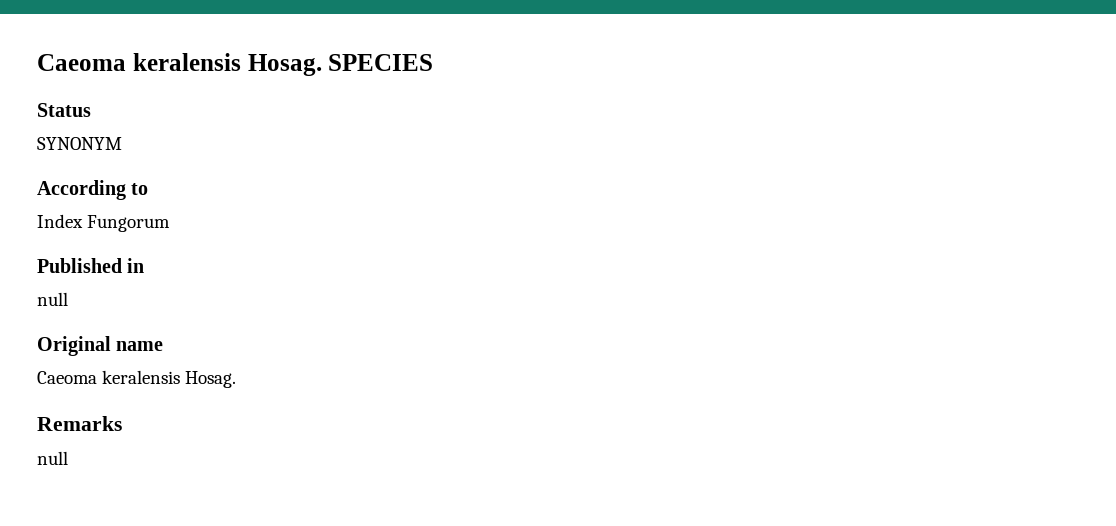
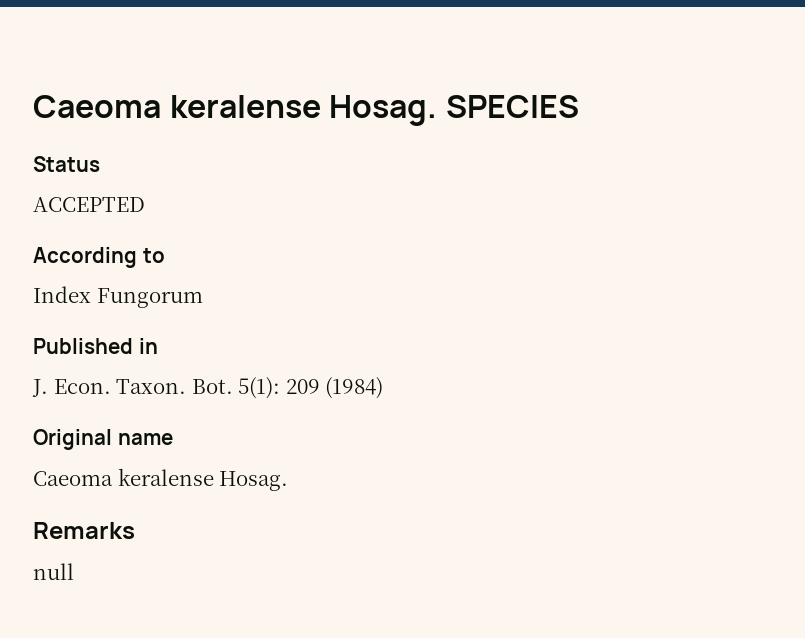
[37,53,241,71] Caeoma keralensis -> [33,95,321,118] Caeoma keralense
[37,137,122,150] SYNONYM -> [33,197,145,212] ACCEPTED
[37,292,68,306] null -> [32,377,384,399] J. Econ. Taxon. Bot. 5(1): 209 (1984)
[102,370,181,384] keralensis -> [117,468,214,486] keralense

